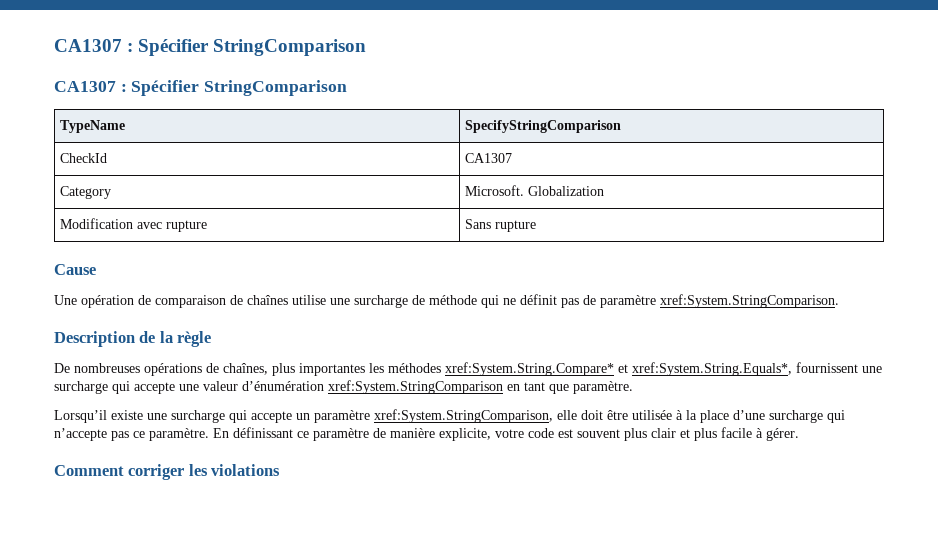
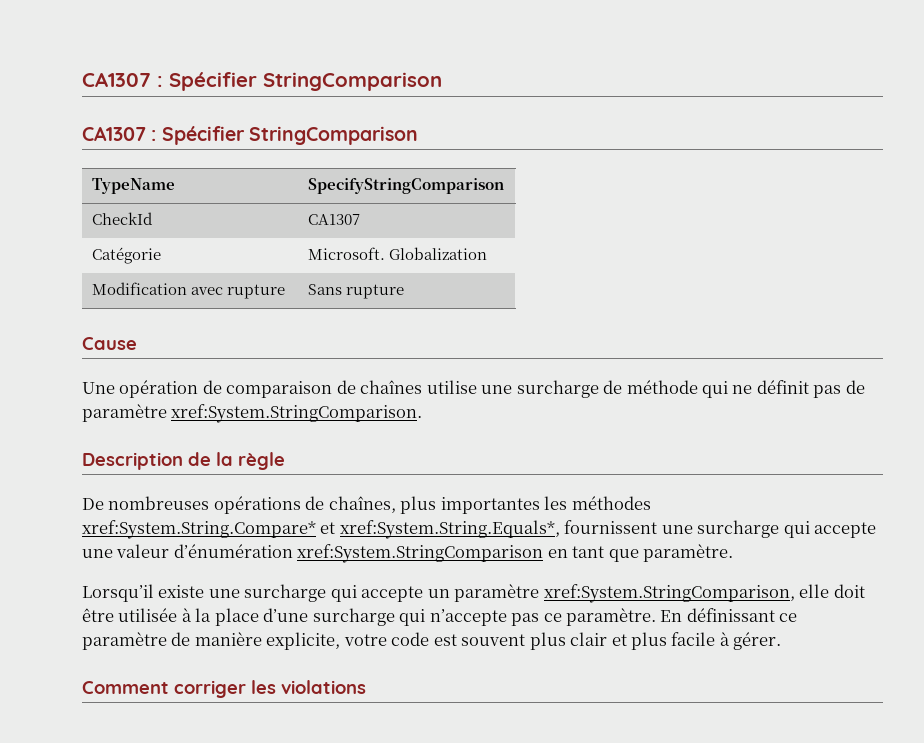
[60,186,112,199] Category -> [91,247,161,264] Catégorie

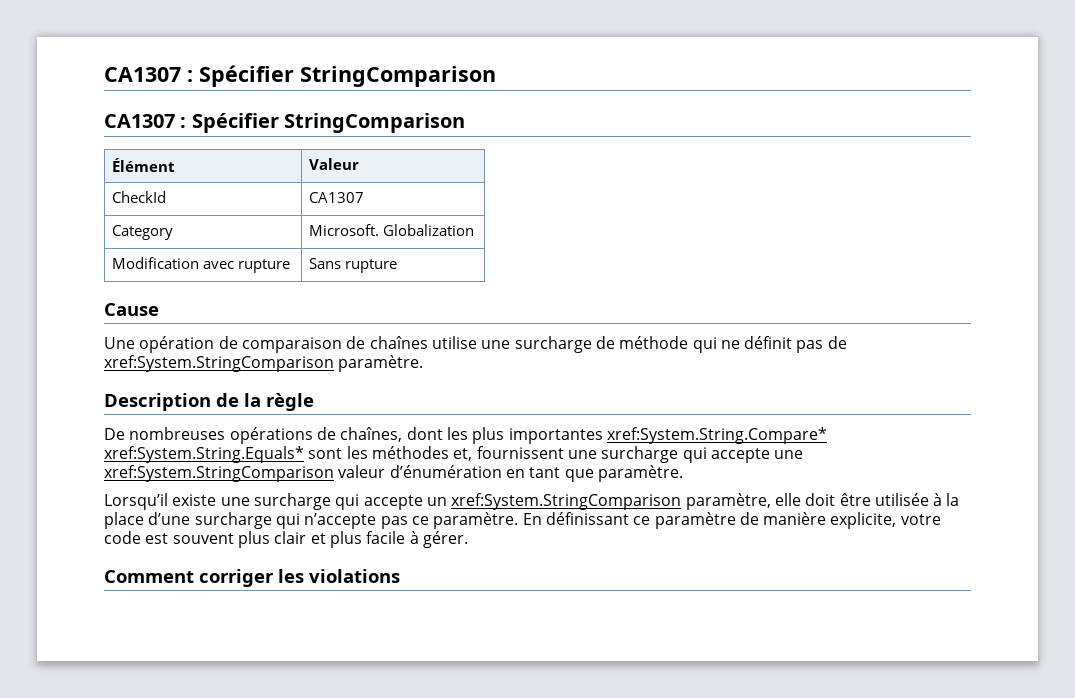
[91,178,175,194] [307,178,504,194] TypeName | SpecifyStringComparison -> [112,158,176,172] [309,158,360,170] Élément | Valeur
[91,247,161,264] Catégorie -> [112,225,174,240] Category
[82,404,423,423] paramètre xref:System.StringComparison. -> [104,355,424,372] xref:System.StringComparison paramètre.
[400,496,651,514] [82,520,560,539] plus importantes les méthodes xref:System.String.Compare* et xref:System.String.Equals*, -> [406,427,827,444] [104,446,473,463] dont les plus importantes xref:System.String.Compare* xref:System.String.Equals* sont les méthodes et,
(113, 553) none -> [104,465,334,482] xref:System.StringComparison
[297,544,544,563] xref:System.StringComparison -> (502, 471) none
[454,584,795,603] paramètre xref:System.StringComparison, -> [451,493,771,510] xref:System.StringComparison paramètre,

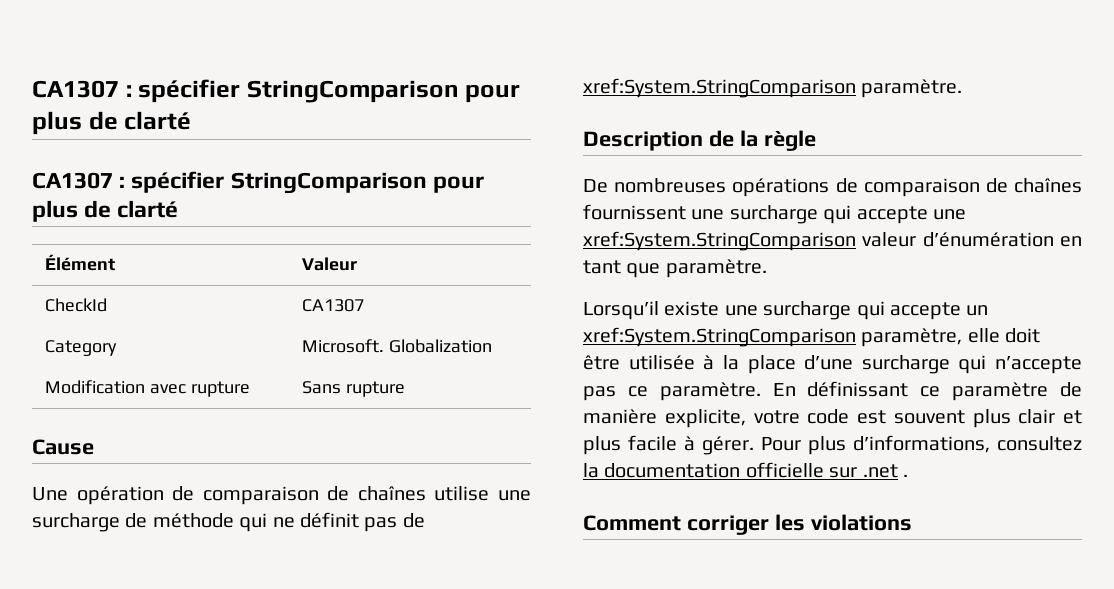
[104,65,496,87] [104,113,466,133] CA1307 : Spécifier StringComparison // CA1307 : Spécifier StringComparison -> [32,79,521,103] [32,111,192,135] [32,171,484,194] [32,200,179,222] CA1307 : spécifier StringComparison pour plus de clarté // CA1307 : spécifier StringComparison pour plus de clarté
[340,427,827,444] [104,446,473,463] chaînes, dont les plus importantes xref:System.String.Compare* xref:System.String.Equals* sont les méthodes et, -> [863,178,1082,197] comparaison de chaînes
(468, 539) none -> [761,435,1082,455] [583,462,908,478] Pour plus d’informations, consultez la documentation officielle sur .net .

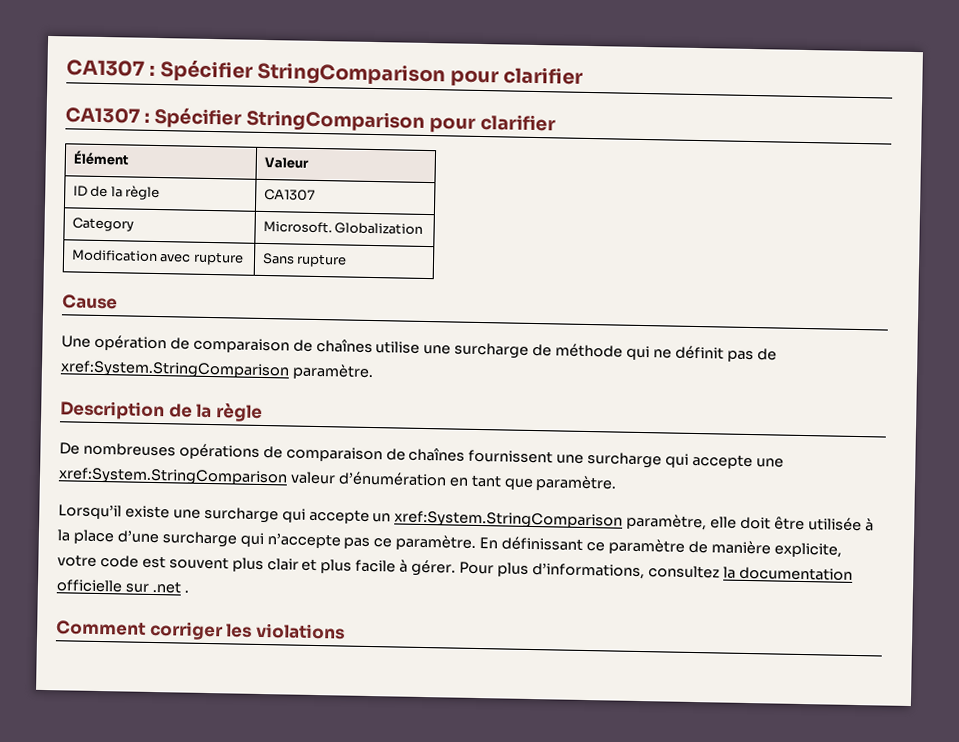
[32,79,521,103] [32,111,192,135] [32,171,484,194] [32,200,179,222] CA1307 : spécifier StringComparison pour plus de clarté // CA1307 : spécifier StringComparison pour plus de clarté -> [66,59,584,87] [65,106,556,133] CA1307 : Spécifier StringComparison pour clarifier // CA1307 : Spécifier StringComparison pour clarifier
[44,298,107,312] CheckId -> [72,185,161,201] ID de la règle

